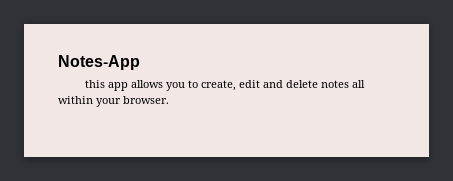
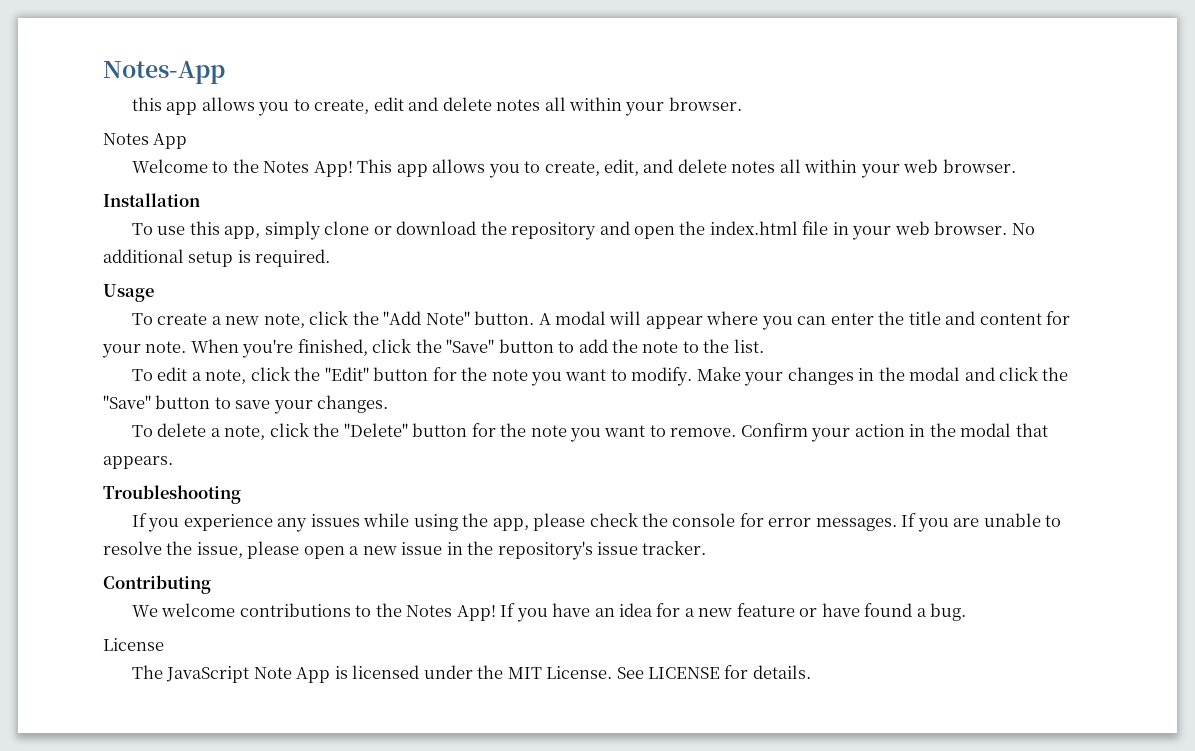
(169, 100) none -> [103,133,188,149] [131,159,1016,178] [103,193,200,207] [131,221,1035,240] [103,249,331,267] [103,284,154,302] [131,311,1070,330] [102,339,764,358] [131,367,1069,386] [103,395,389,414] [131,423,1048,442] [103,456,173,469] [103,485,241,504] [131,513,1062,532] [103,541,707,560] [103,575,211,594] [131,603,967,622] [103,638,164,651] [131,665,811,683] // Notes App // Welcome to the Notes App! This app allows you to create, edit, and delete notes all within your web browser. // Installation // To use this app, simply clone or download the repository and open the index.html file in your web browser. No additional setup is required. // Usage // To create a new note, click the "Add Note" button. A modal will appear where you can enter the title and content for your note. When you're finished, click the "Save" button to add the note to the list. // To edit a note, click the "Edit" button for the note you want to modify. Make your changes in the modal and click the "Save" button to save your changes. // To delete a note, click the "Delete" button for the note you want to remove. Confirm your action in the modal that appears. // Troubleshooting // If you experience any issues while using the app, please check the console for error messages. If you are unable to resolve the issue, please open a new issue in the repository's issue tracker. // Contributing // We welcome contributions to the Notes App! If you have an idea for a new feature or have found a bug. // License // The JavaScript Note App is licensed under the MIT License. See LICENSE for details.

